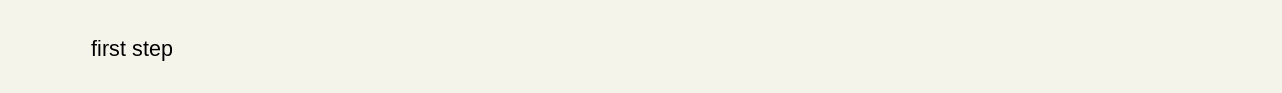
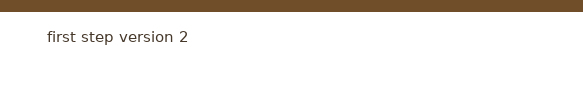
(173, 51) none -> [119,31,189,42] version 2

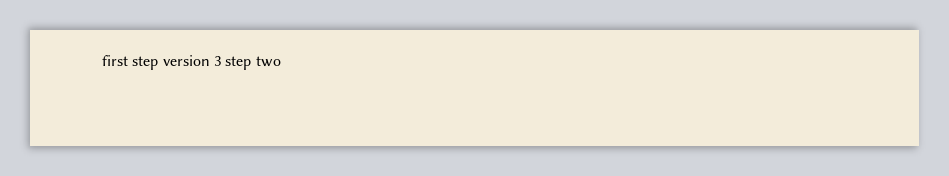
[179,31,189,42] 2 -> [213,56,281,70] 3 step two

